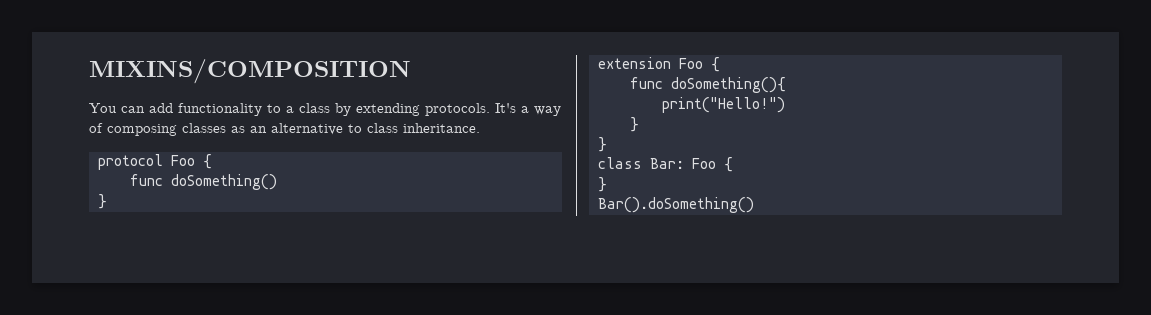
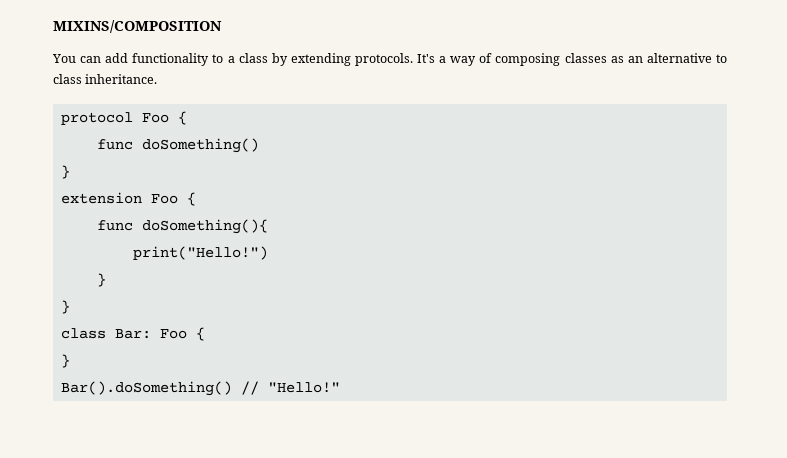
(754, 205) none -> [240,381,340,395] // "Hello!"

